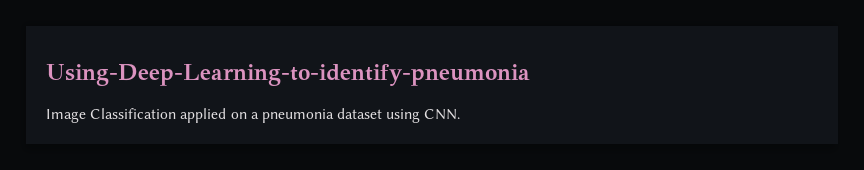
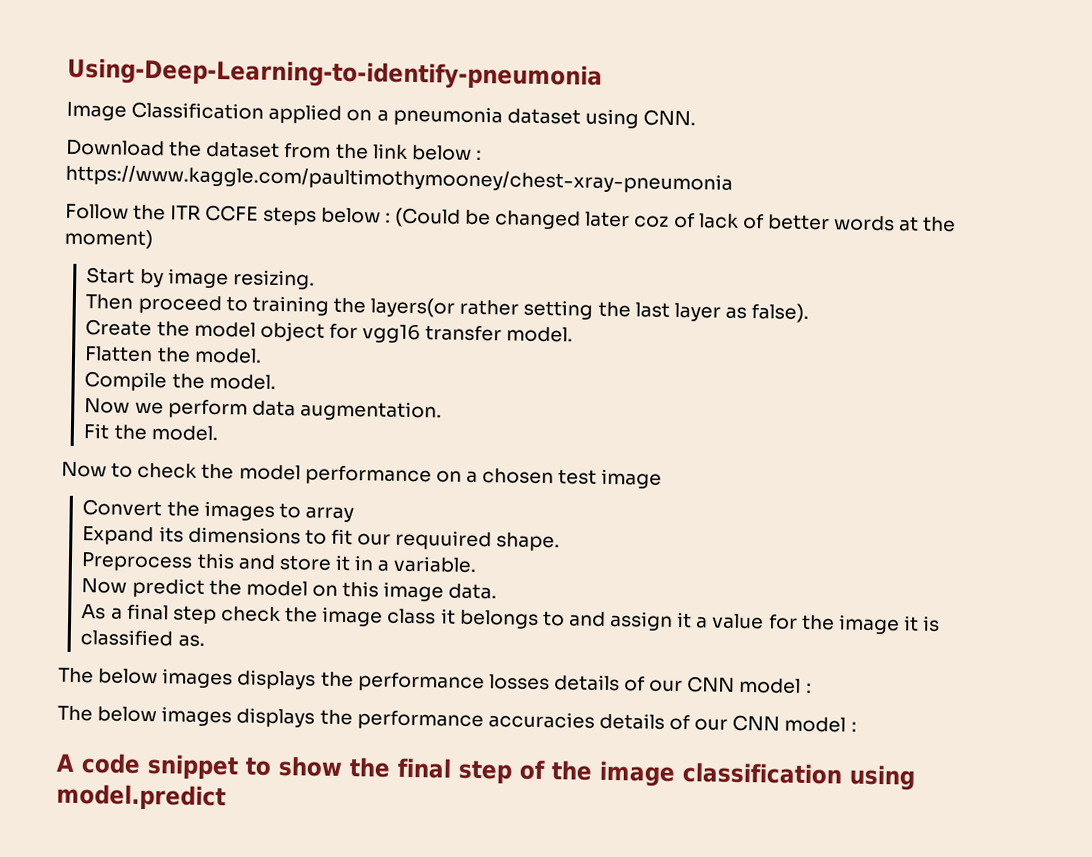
(461, 114) none -> [66,139,482,161] [65,164,733,194] [65,203,957,233] [64,228,153,250] [86,267,315,290] [85,294,810,323] [85,319,574,344] [84,346,262,364] [84,371,276,392] [84,398,442,422] [83,423,218,442] [61,461,663,489] [82,499,354,523] [82,526,561,552] [81,552,478,573] [81,577,498,602] [81,603,941,635] [80,629,205,647] [58,667,812,694] [57,705,857,733] [56,753,915,791] [56,783,226,811] // Download the dataset from the link below : https://www.kaggle.com/paultimothymooney/chest-xray-pneumonia // Follow the ITR CCFE steps below : (Could be changed later coz of lack of better words at the moment) // Start by image resizing. // Then proceed to training the layers(or rather setting the last layer as false). // Create the model object for vgg16 transfer model. // Flatten the model. // Compile the model. // Now we perform data augmentation. // Fit the model. // Now to check the model performance on a chosen test image // Convert the images to array // Expand its dimensions to fit our requuired shape. // Preprocess this and store it in a variable. // Now predict the model on this image data. // As a final step check the image class it belongs to and assign it a value for the image it is classified as. // The below images displays the performance losses details of our CNN model : // The below images displays the performance accuracies details of our CNN model : // A code snippet to show the final step of the image classification using model.predict

